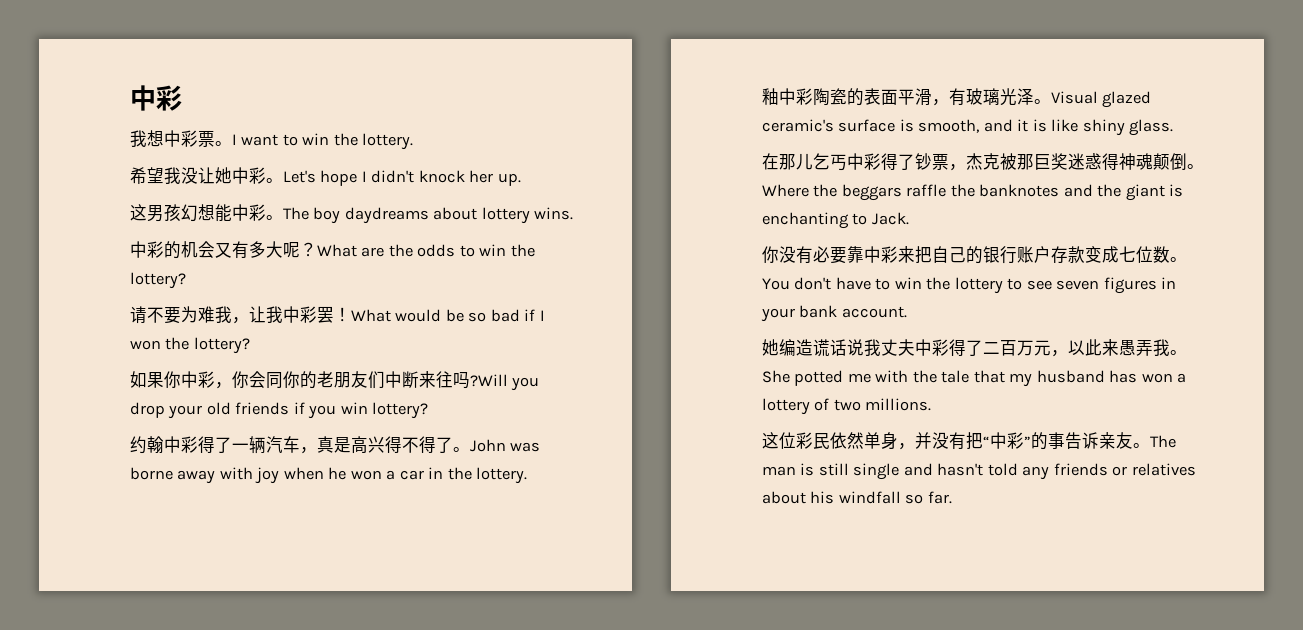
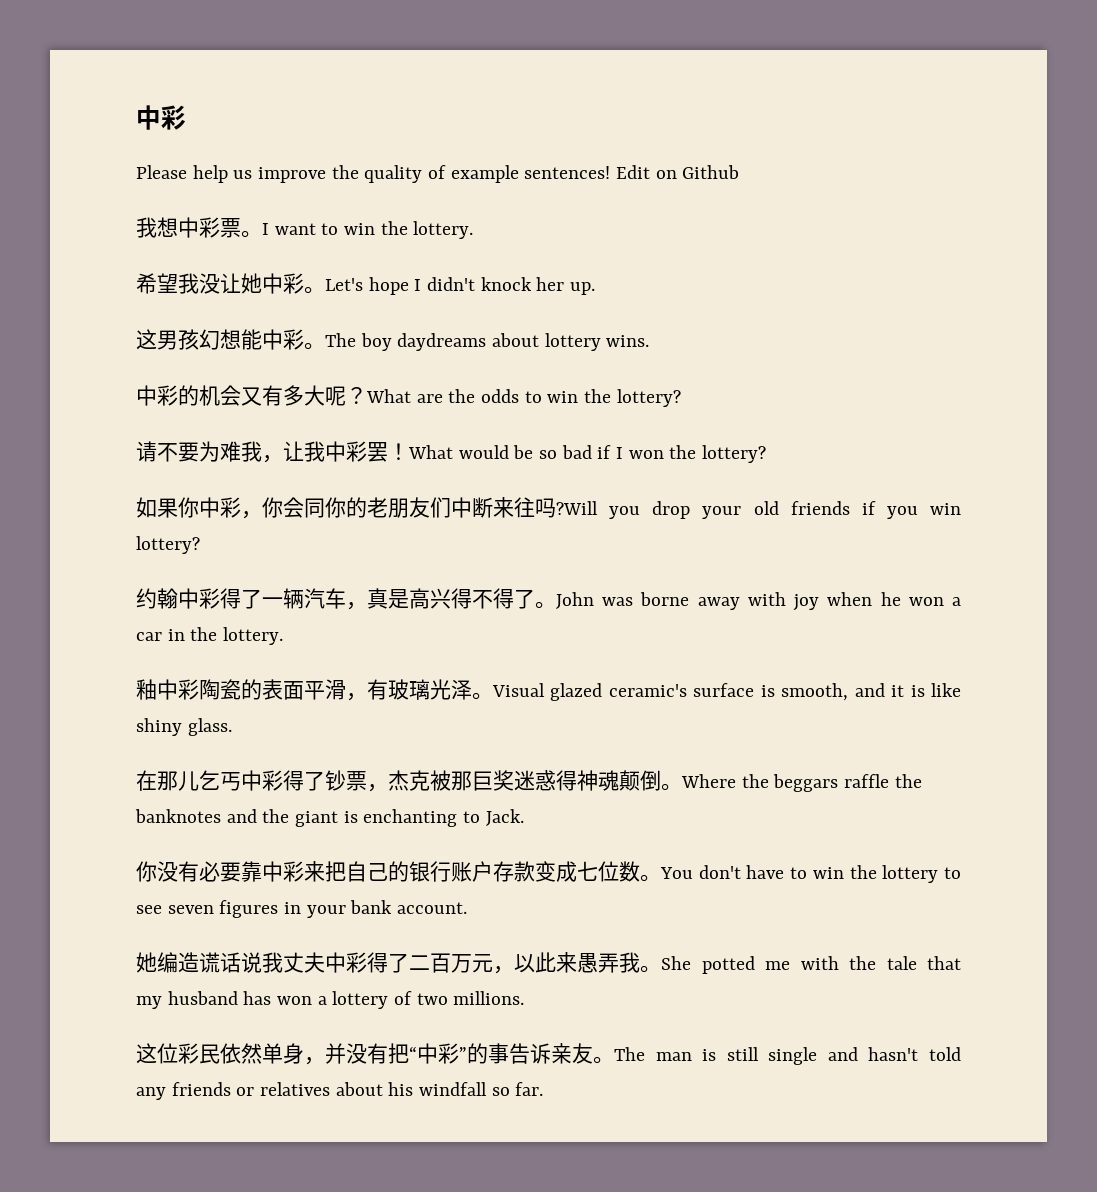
[130,85,182,111] 中彩 -> [136,105,186,130] [136,165,740,183] 中彩 // Please help us improve the quality of example sentences! Edit on Github

